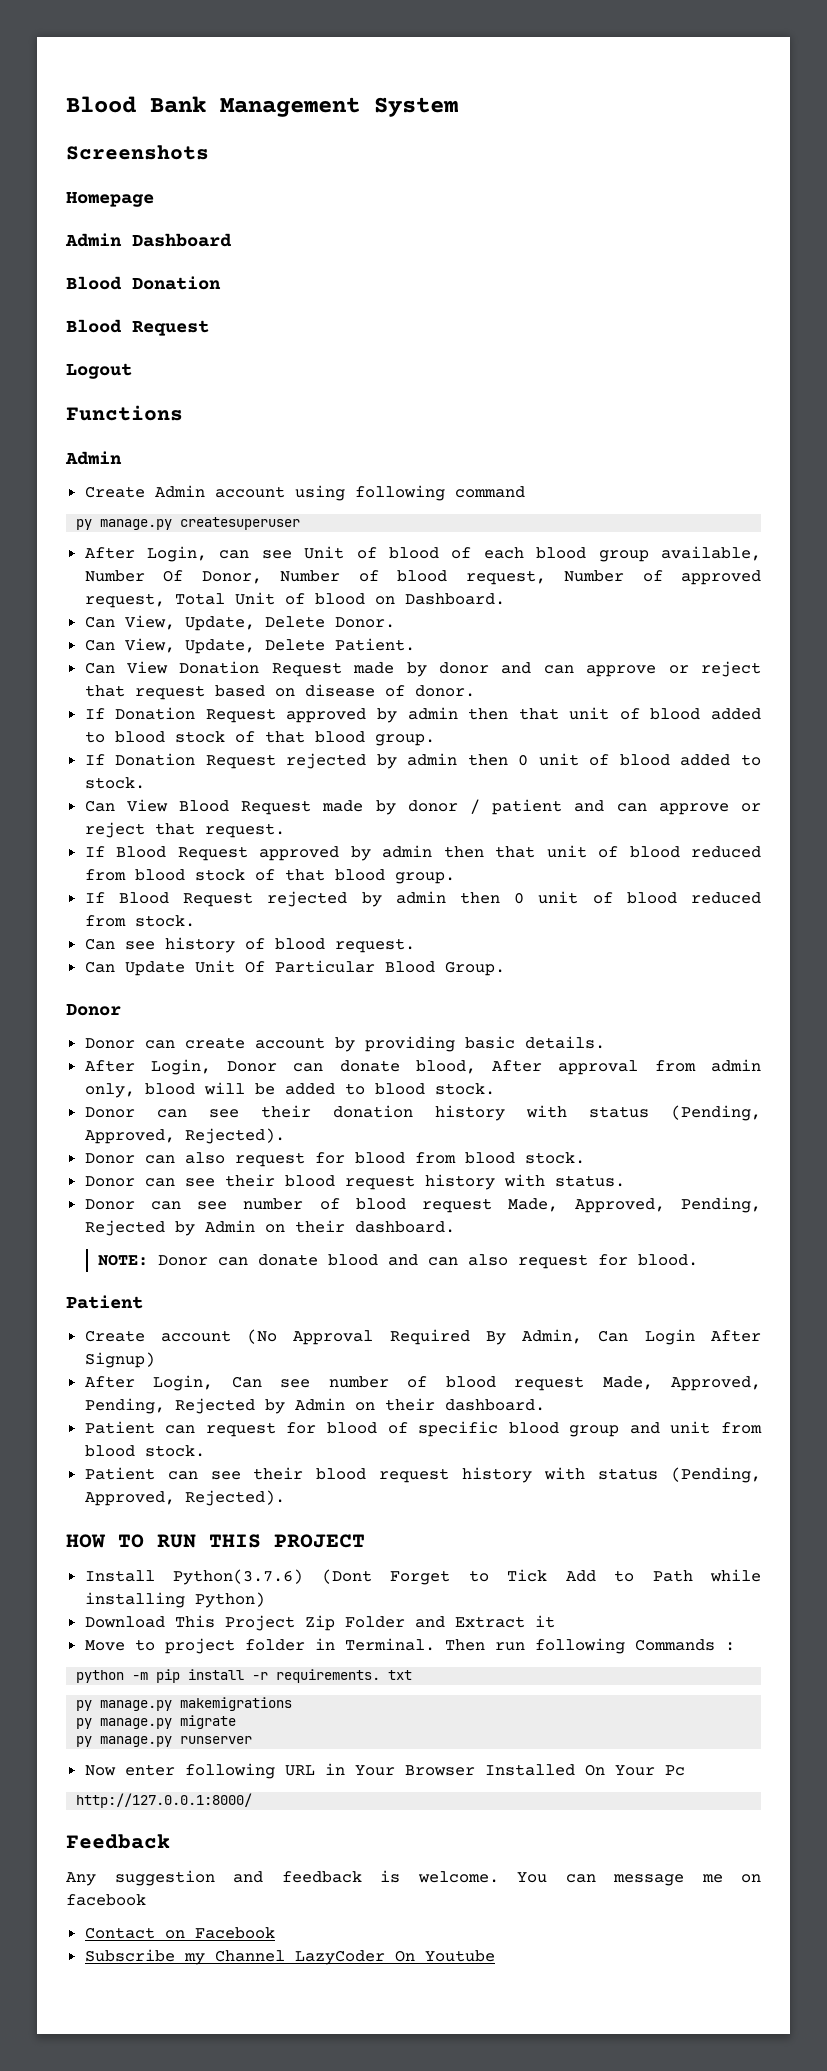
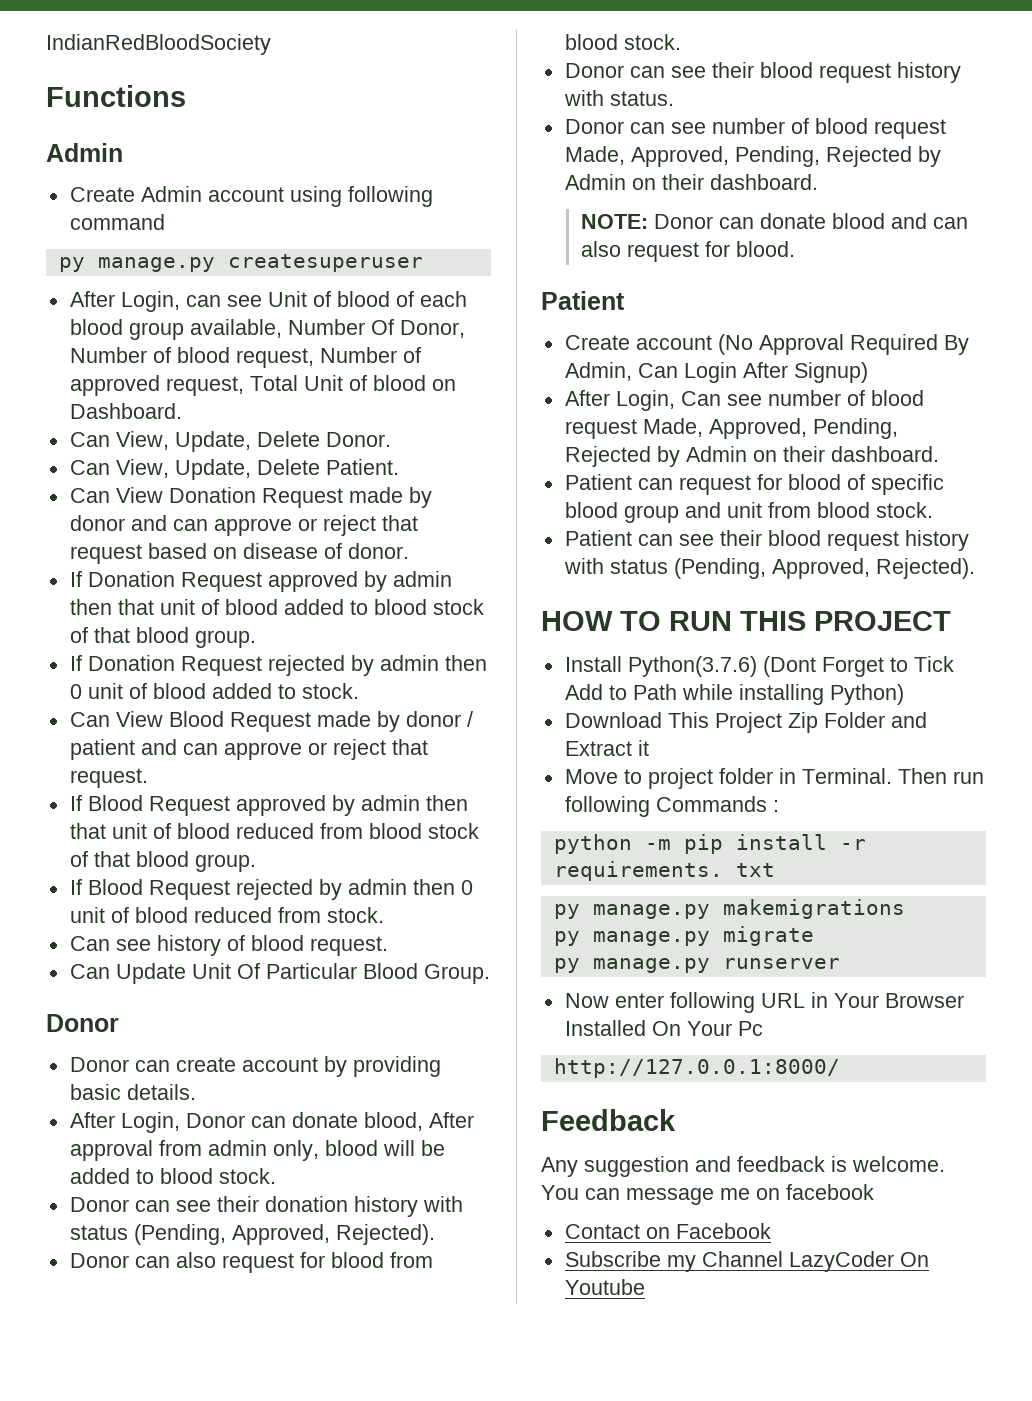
[66,96,458,117] [66,145,209,160] [66,192,154,207] [65,233,232,247] [66,276,221,290] [66,319,209,336] [66,363,132,379] Blood Bank Management System // Screenshots // Homepage // Admin Dashboard // Blood Donation // Blood Request // Logout -> [46,34,271,55] IndianRedBloodSociety

